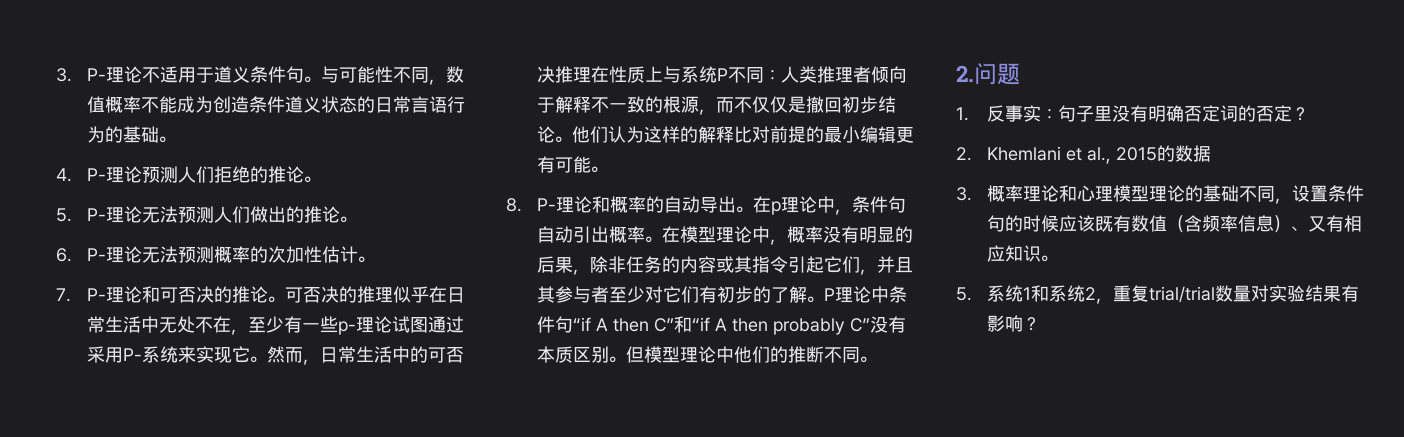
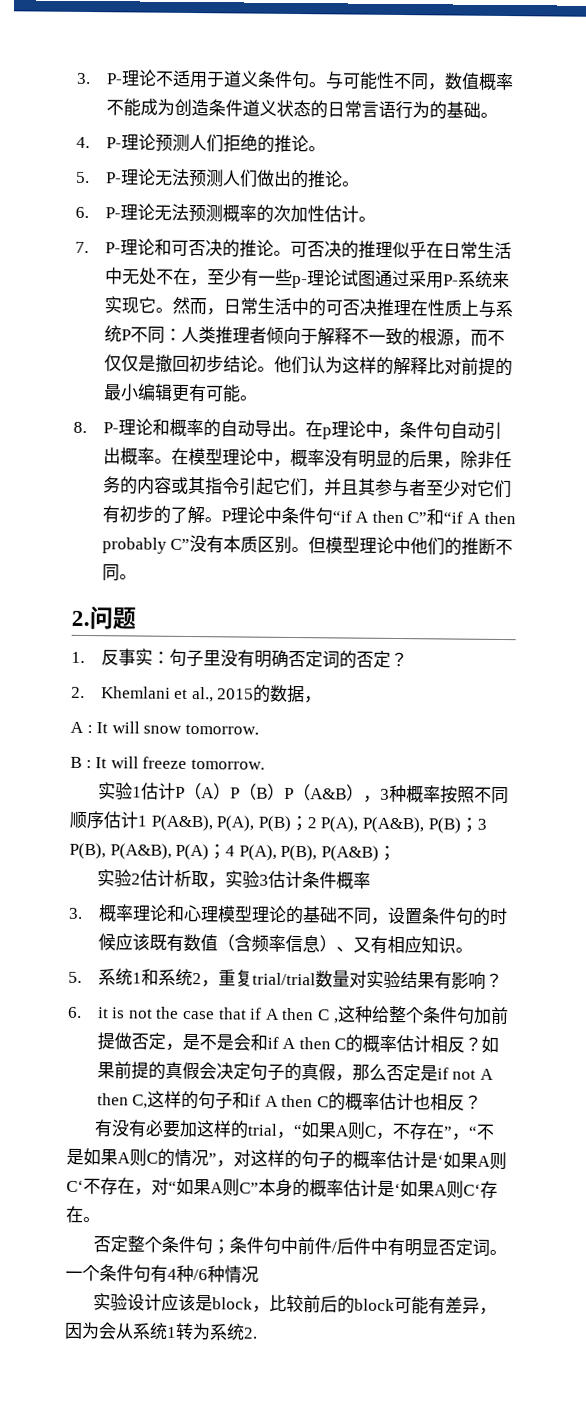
(1212, 153) none -> [304,696,323,704] [70,721,259,735] [70,756,265,770] [98,782,510,805] [69,811,487,834] [69,842,396,862] [97,869,372,890] ， // A : It will snow tomorrow. // B : It will freeze tomorrow. // 实验1估计P（A）P（B）P（A&B），3种概率按照不同顺序估计1 P(A&B), P(A), P(B)；2 P(A), P(A&B), P(B)；3 P(B), P(A&B), P(A)；4 P(A), P(B), P(A&B)； // 实验2估计析取，实验3估计条件概率
(1041, 324) none -> [68,1005,509,1026] [96,1032,500,1054] [96,1061,494,1082] [96,1090,482,1111] [94,1119,496,1141] [66,1148,507,1171] [66,1177,498,1199] [66,1205,101,1224] [93,1235,508,1257] [65,1264,259,1284] [93,1293,498,1315] [64,1322,258,1341] // 6. it is not the case that if A then C ,这种给整个条件句加前提做否定，是不是会和if A then C的概率估计相反？如果前提的真假会决定句子的真假，那么否定是if not A then C,这样的句子和if A then C的概率估计也相反？ // 有没有必要加这样的trial，“如果A则C，不存在”，“不是如果A则C的情况”，对这样的句子的概率估计是‘如果A则C‘不存在，对“如果A则C”本身的概率估计是‘如果A则C‘存在。 // 否定整个条件句；条件句中前件/后件中有明显否定词。一个条件句有4种/6种情况 // 实验设计应该是block，比较前后的block可能有差异，因为会从系统1转为系统2.

